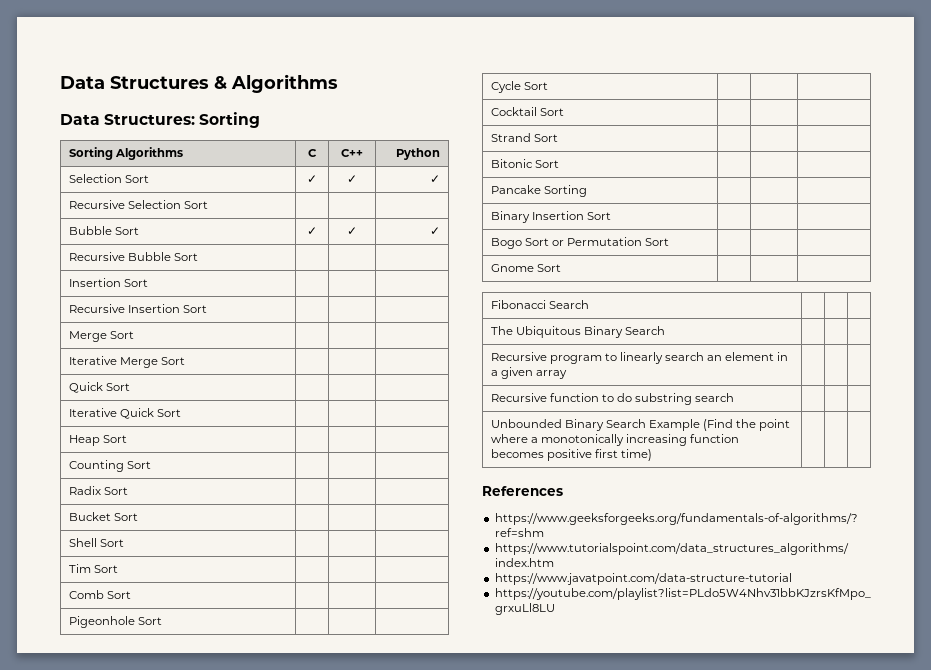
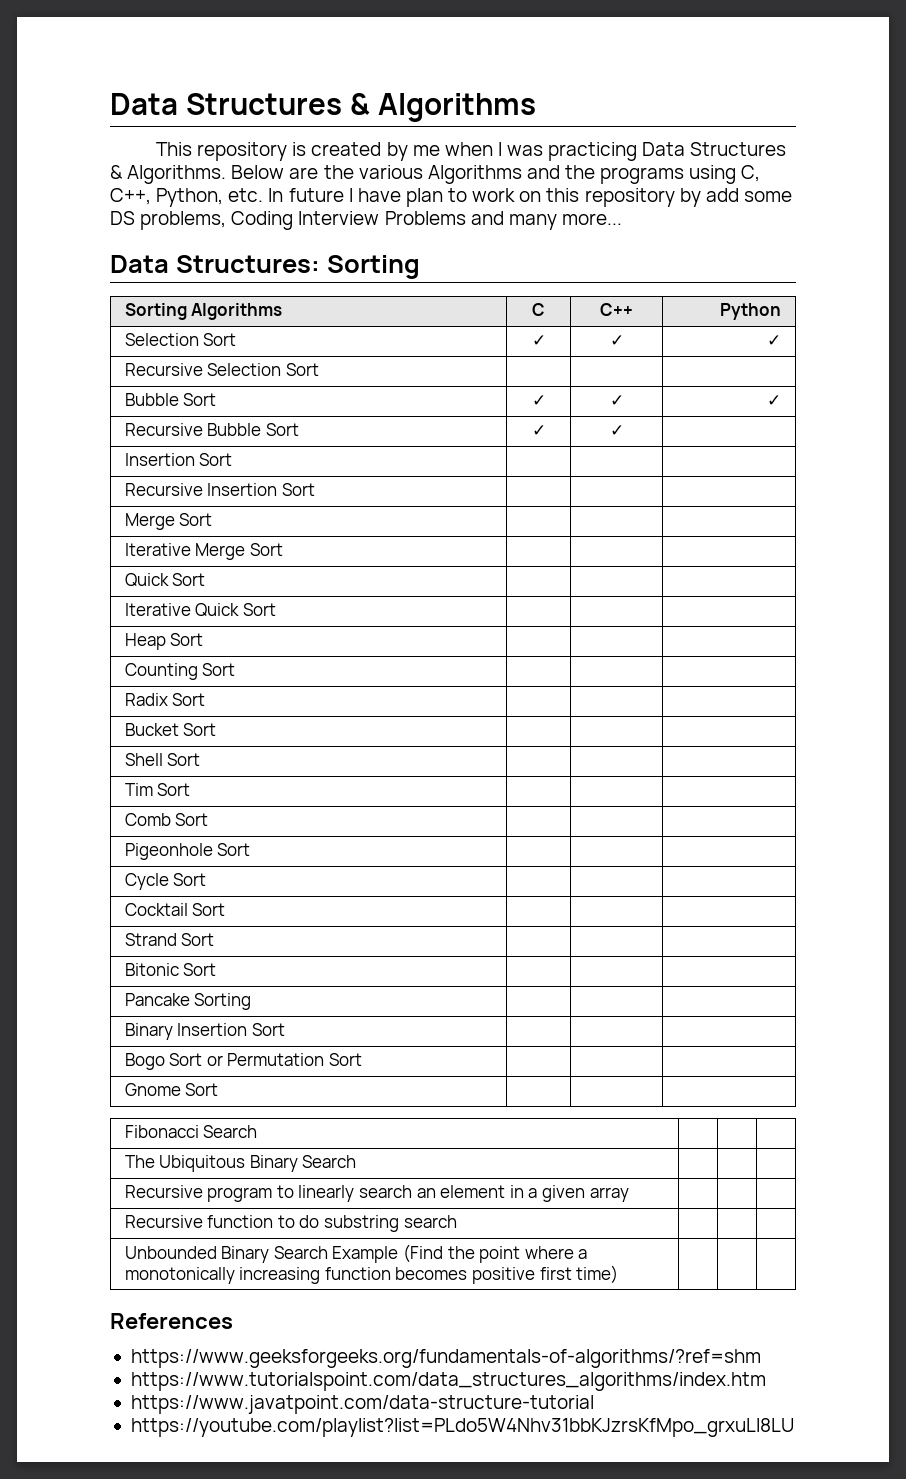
(338, 83) none -> [156,142,787,161] [110,165,761,184] [110,188,792,207] [110,211,622,230] // This repository is created by me when I was practicing Data Structures & Algorithms. Below are the various Algorithms and the programs using C, C++, Python, etc. In future I have plan to work on this repository by add some DS problems, Coding Interview Problems and many more...
(198, 257) | -> [531,425,546,436] [609,425,624,436] ✓ | ✓

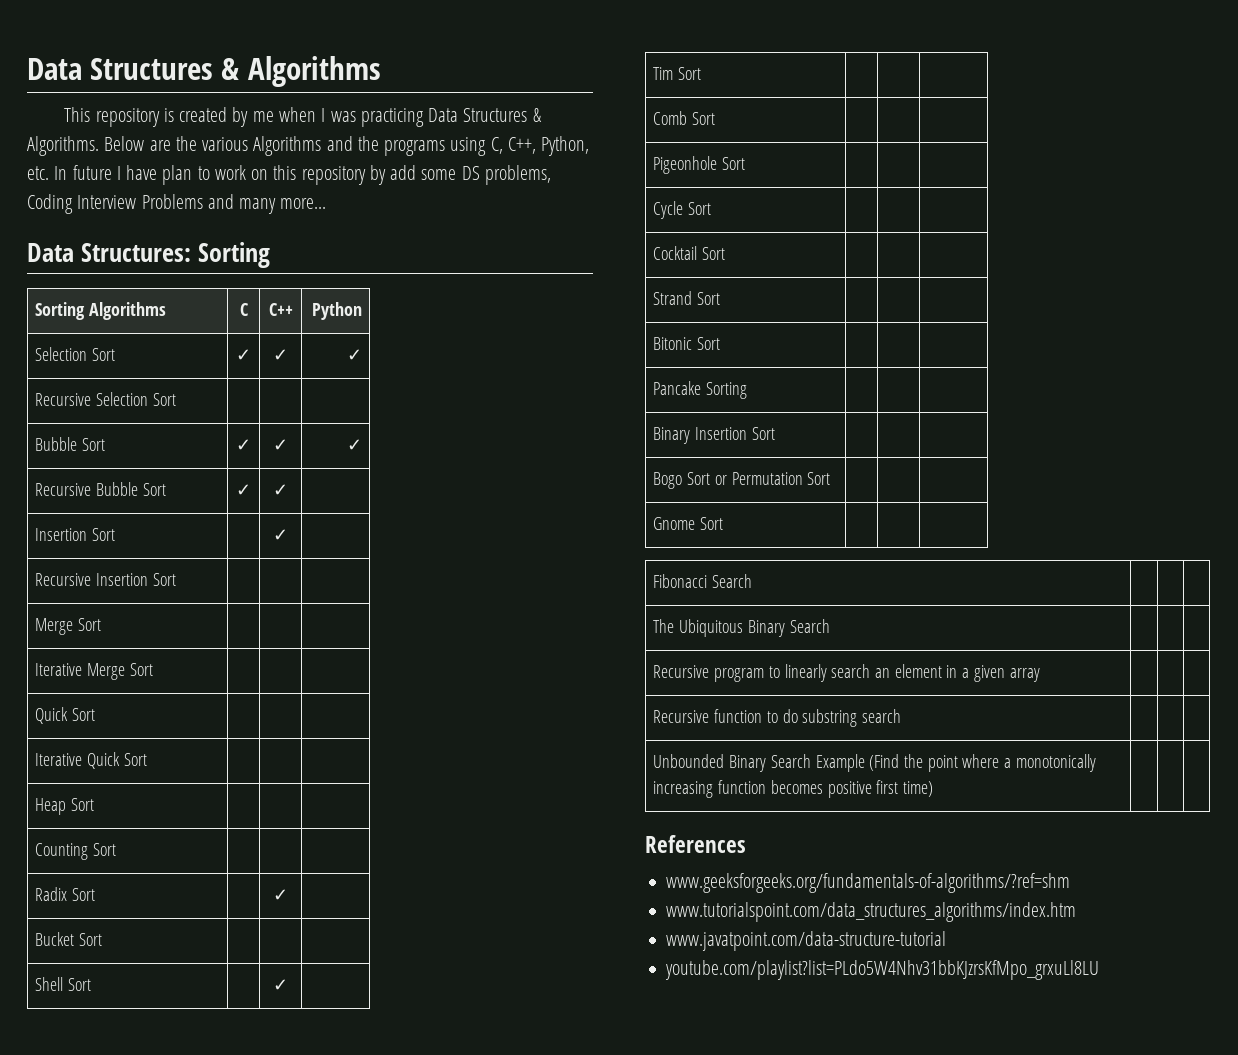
(233, 459) none -> [273,529,288,541] ✓
(206, 699) none -> [273,889,288,901] ✓
(201, 759) none -> [273,979,288,991] ✓
[130,1349,761,1368] [130,1372,766,1391] [130,1395,594,1414] [130,1418,794,1437] https://www.geeksforgeeks.org/fundamentals-of-algorithms/?ref=shm // https://www.tutorialspoint.com/data_structures_algorithms/index.htm // https://www.javatpoint.com/data-structure-tutorial // https://youtube.com/playlist?list=PLdo5W4Nhv31bbKJzrsKfMpo_grxuLl8LU -> [666,873,1071,893] [666,902,1077,922] [666,931,947,951] [665,960,1100,980] www.geeksforgeeks.org/fundamentals-of-algorithms/?ref=shm // www.tutorialspoint.com/data_structures_algorithms/index.htm // www.javatpoint.com/data-structure-tutorial // youtube.com/playlist?list=PLdo5W4Nhv31bbKJzrsKfMpo_grxuLl8LU

